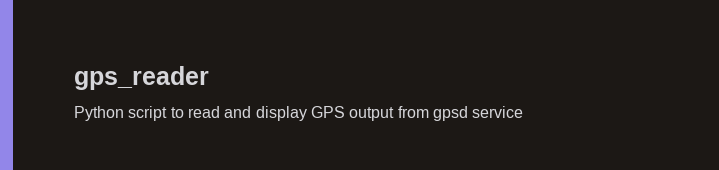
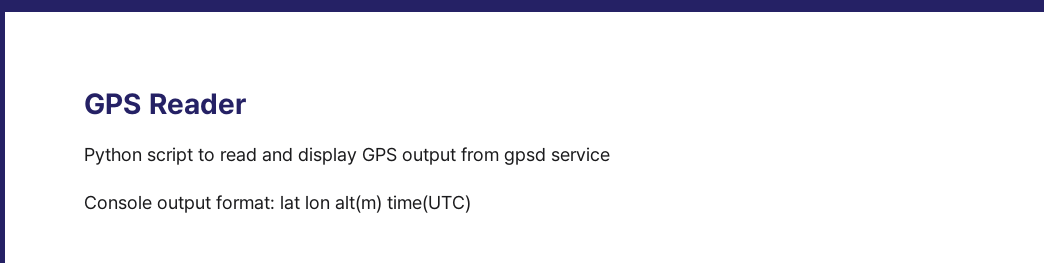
[74,66,209,90] gps_reader -> [84,93,246,115] GPS Reader
(524, 112) none -> [84,195,471,213] // Console output format: lat lon alt(m) time(UTC)

